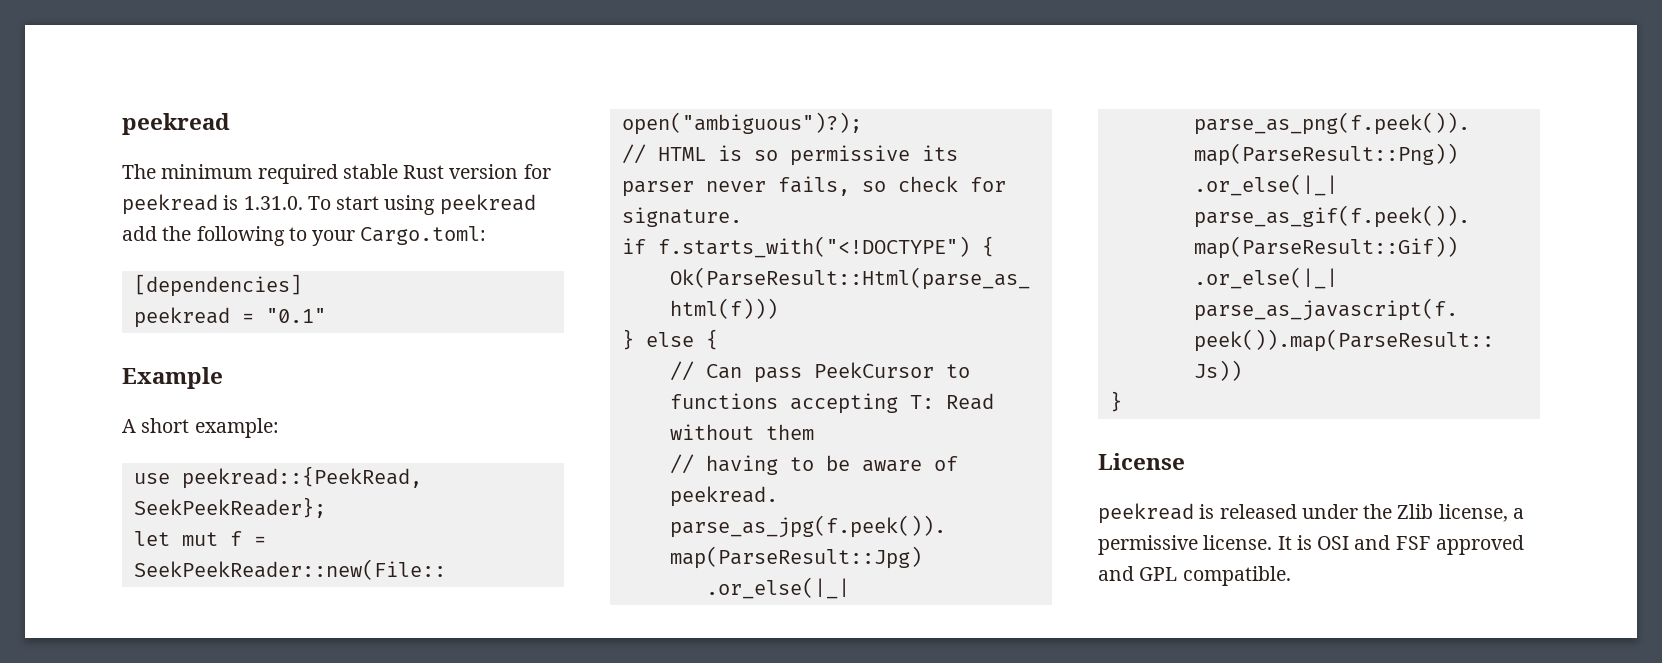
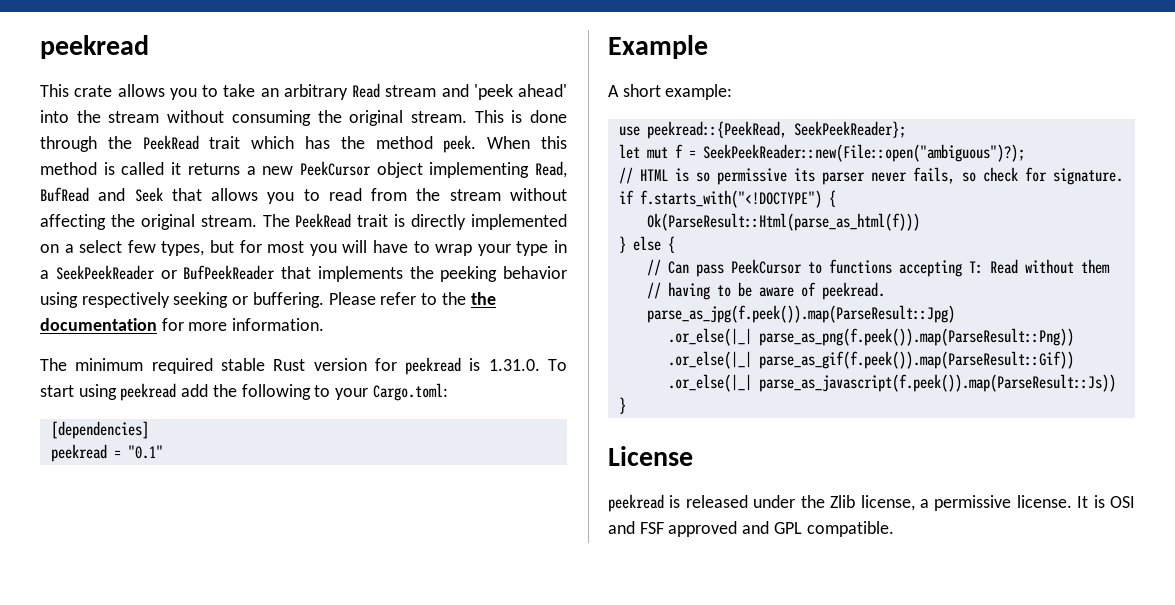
[122,113,230,135] peekread -> [40,35,149,59] [40,83,567,100] [40,110,567,126] [40,135,567,153] [40,161,567,178] [40,187,567,204] [40,213,568,230] [40,240,568,256] [40,265,567,282] [40,292,496,308] [40,318,325,331] peekread // This crate allows you to take an arbitrary Read stream and 'peek ahead' into the stream without consuming the original stream. This is done through the PeekRead trait which has the method peek. When this method is called it returns a new PeekCursor object implementing Read, BufRead and Seek that allows you to read from the stream without affecting the original stream. The PeekRead trait is directly implemented on a select few types, but for most you will have to wrap your type in a SeekPeekReader or BufPeekReader that implements the peeking behavior using respectively seeking or buffering. Please refer to the the documentation for more information.

